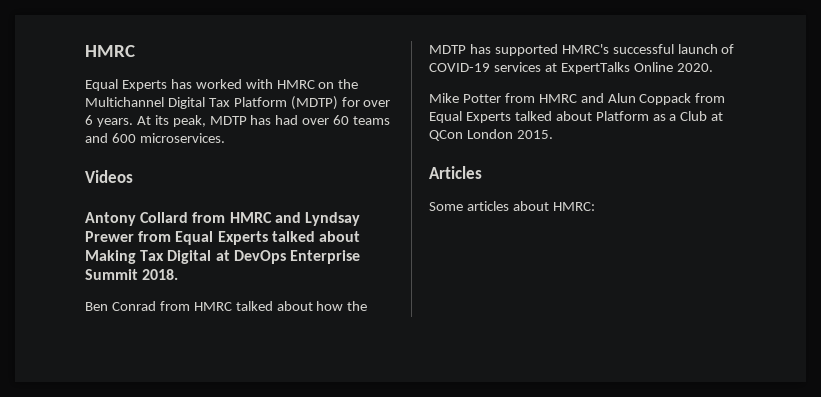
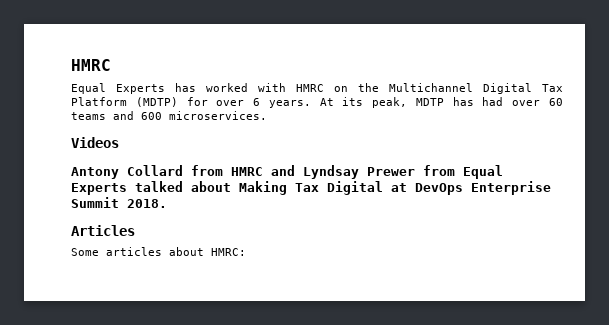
[85,301,368,311] [429,44,735,56] [429,62,713,74] [429,93,726,105] [429,111,724,123] [429,129,553,141] // Ben Conrad from HMRC talked about how the MDTP has supported HMRC's successful launch of COVID-19 services at ExpertTalks Online 2020. // Mike Potter from HMRC and Alun Coppack from Equal Experts talked about Platform as a Club at QCon London 2015. -> (167, 203) none

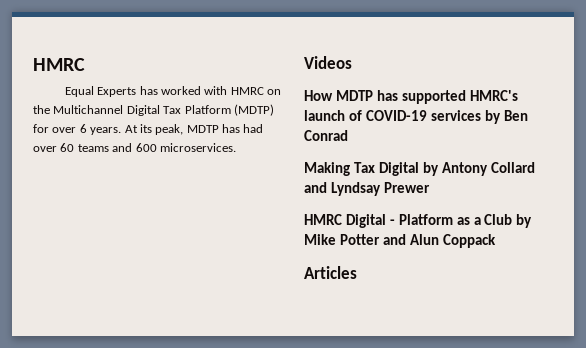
[71,165,503,179] [71,181,551,195] [71,197,167,208] [71,225,135,236] [71,247,246,256] Antony Collard from HMRC and Lyndsay Prewer from Equal Experts talked about Making Tax Digital at DevOps Enterprise Summit 2018. // Articles // Some articles about HMRC: -> [304,90,518,104] [304,110,528,124] [304,130,348,141] [304,162,535,176] [304,182,430,196] [304,214,533,228] [304,234,496,248] [304,266,357,279] How MDTP has supported HMRC's launch of COVID-19 services by Ben Conrad // Making Tax Digital by Antony Collard and Lyndsay Prewer // HMRC Digital - Platform as a Club by Mike Potter and Alun Coppack // Articles

